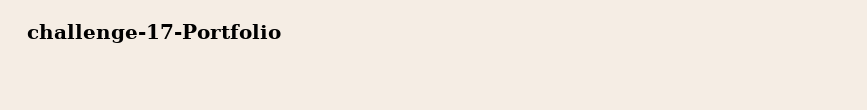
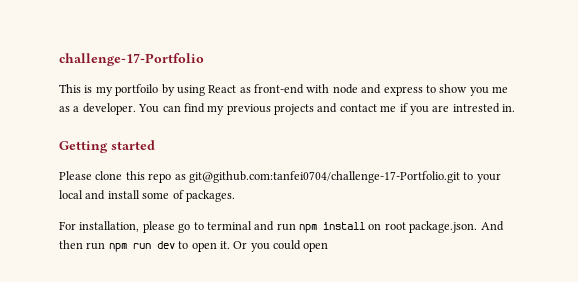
(281, 33) none -> [59,84,508,96] [59,103,515,115] [59,140,155,153] [59,171,501,183] [59,190,235,202] [59,221,504,233] [59,240,329,252] // This is my portfoilo by using React as front-end with node and express to show you me as a developer. You can find my previous projects and contact me if you are intrested in. // Getting started // Please clone this repo as git@github.com:tanfei0704/challenge-17-Portfolio.git to your local and install some of packages. // For installation, please go to terminal and run npm install on root package.json. And then run npm run dev to open it. Or you could open

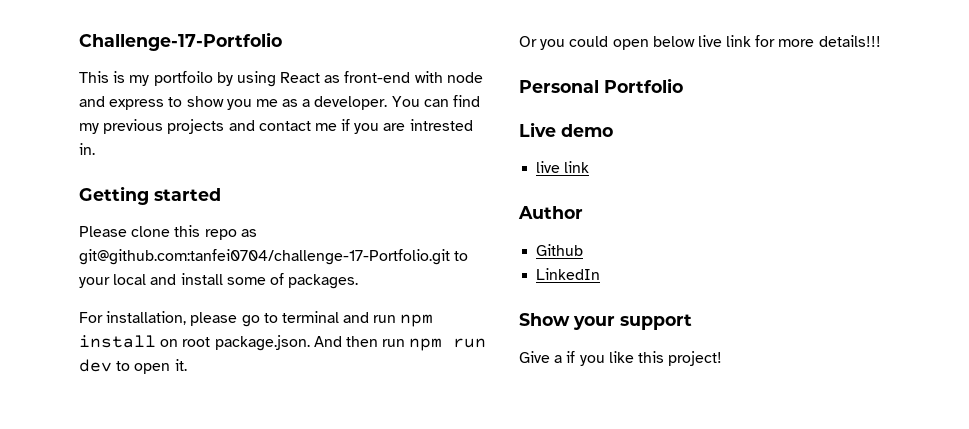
[59,53,204,66] challenge-17-Portfolio -> [79,32,282,51] Challenge-17-Portfolio
(230, 245) none -> (187, 365) //
(329, 247) none -> [652,35,881,47] [519,78,683,93] [519,122,613,137] [536,161,590,173] [518,206,583,219] [536,244,584,256] [536,268,601,280] [519,313,692,330] [519,351,723,366] below live link for more details!!! // Personal Portfolio // Live demo // live link // Author // Github // LinkedIn // Show your support // Give a if you like this project!

